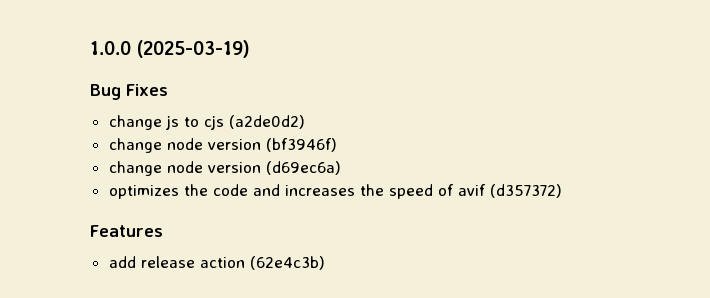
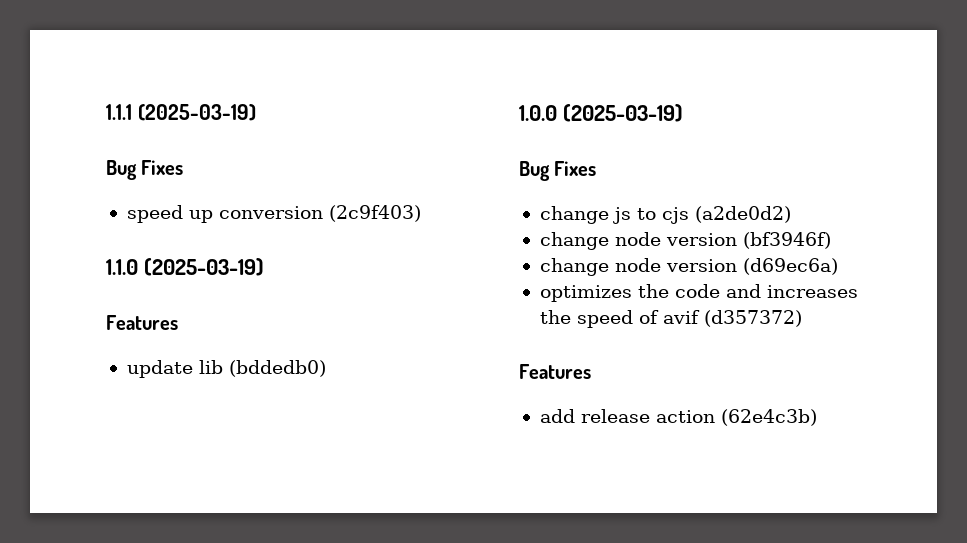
(90, 48) none -> [106,104,256,121] [106,160,184,180] [126,205,421,223] [106,258,264,276] [106,315,178,330] [126,360,326,378] 1.1.1 (2025-03-19) // Bug Fixes // speed up conversion (2c9f403) // 1.1.0 (2025-03-19) // Features // update lib (bddedb0) //

